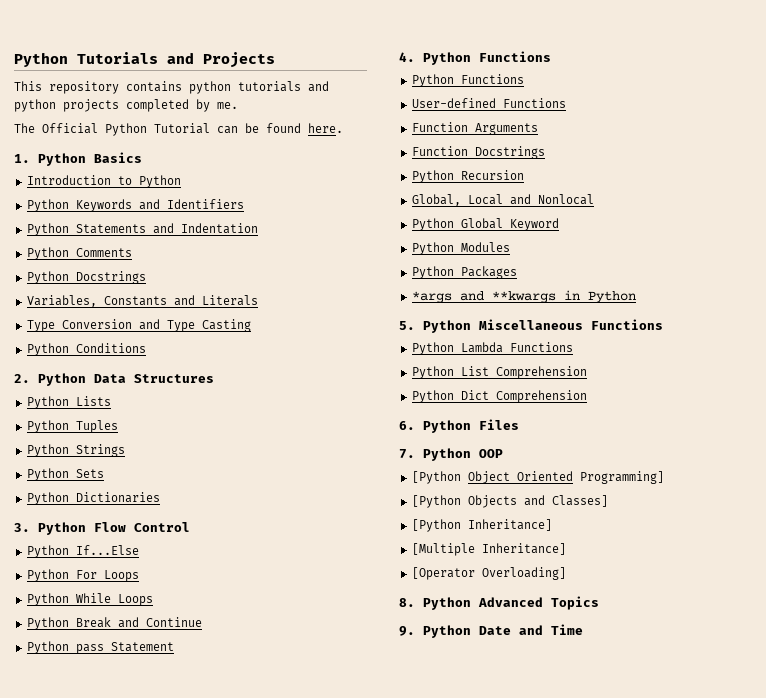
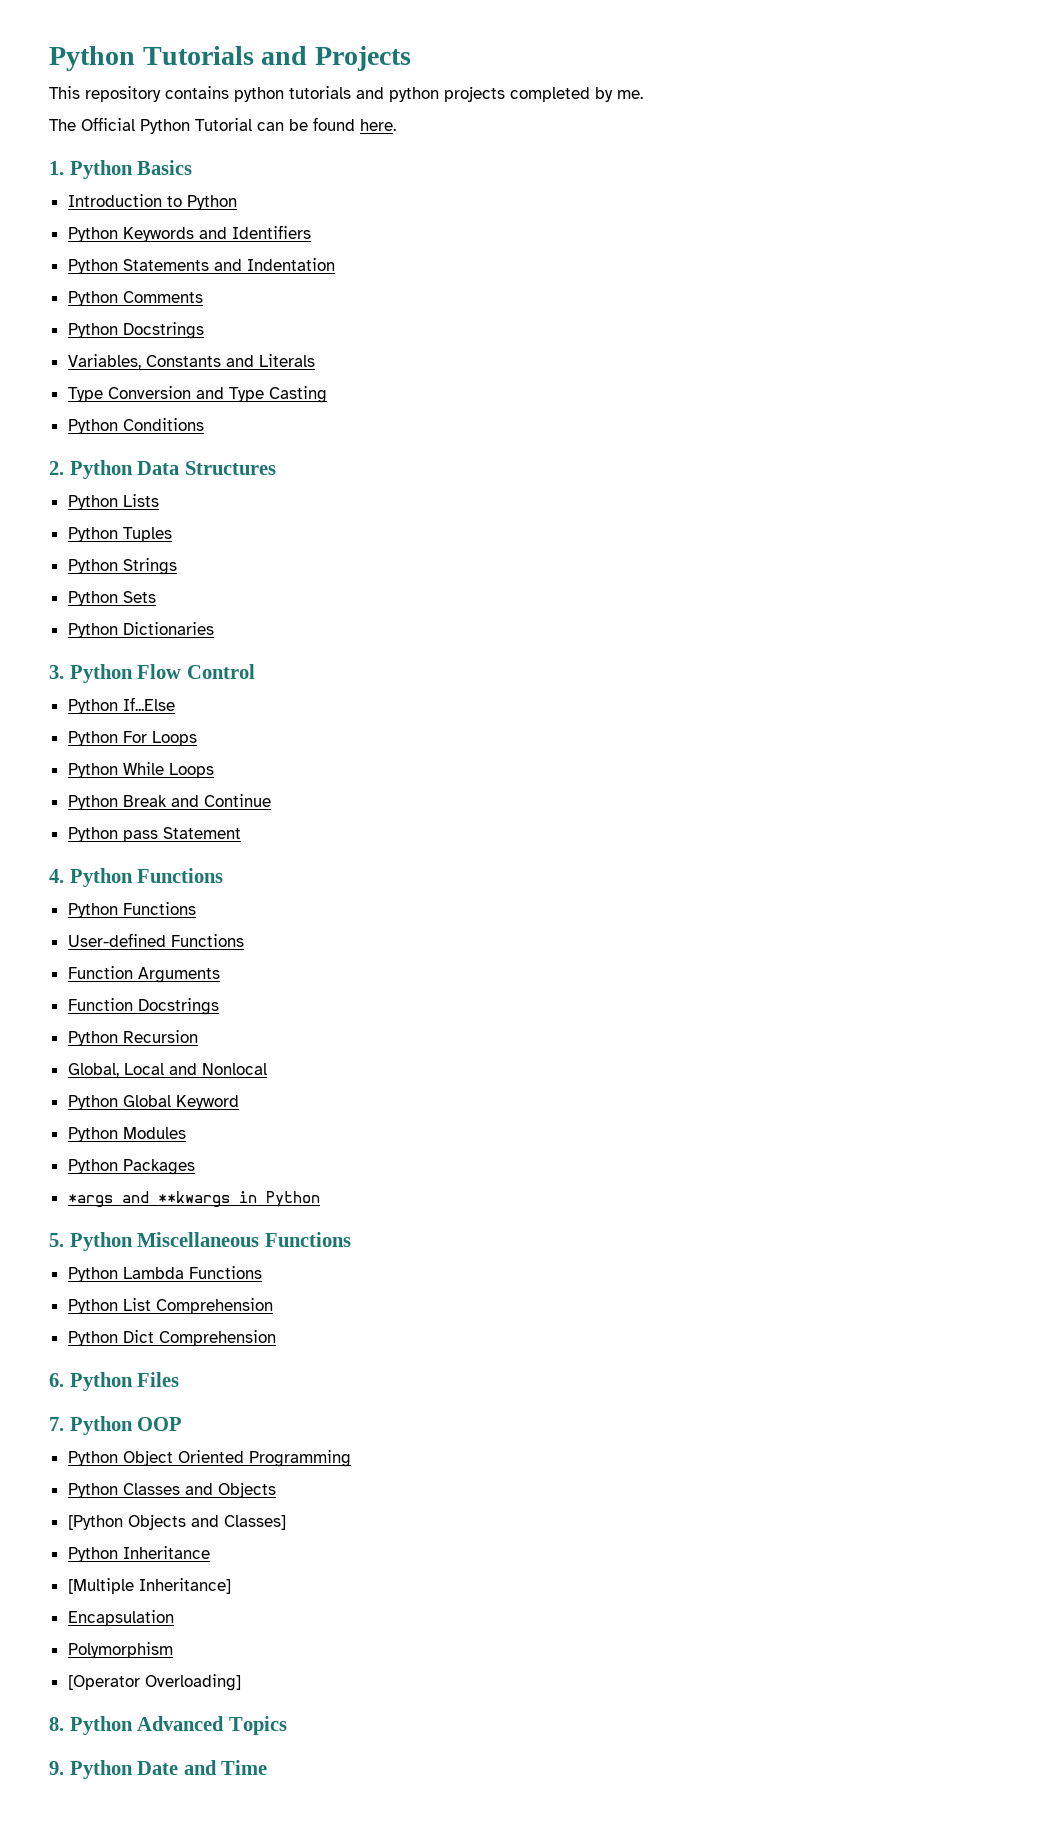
[411,471,461,484] [Python -> [67,1451,118,1466] Python
[579,471,664,484] Programming] -> [248,1450,351,1467] [67,1482,276,1498] Programming // Python Classes and Objects
[411,519,552,532] [Python Inheritance] -> [67,1546,210,1562] Python Inheritance
(566, 549) none -> [67,1610,174,1626] [67,1642,173,1658] // Encapsulation // Polymorphism

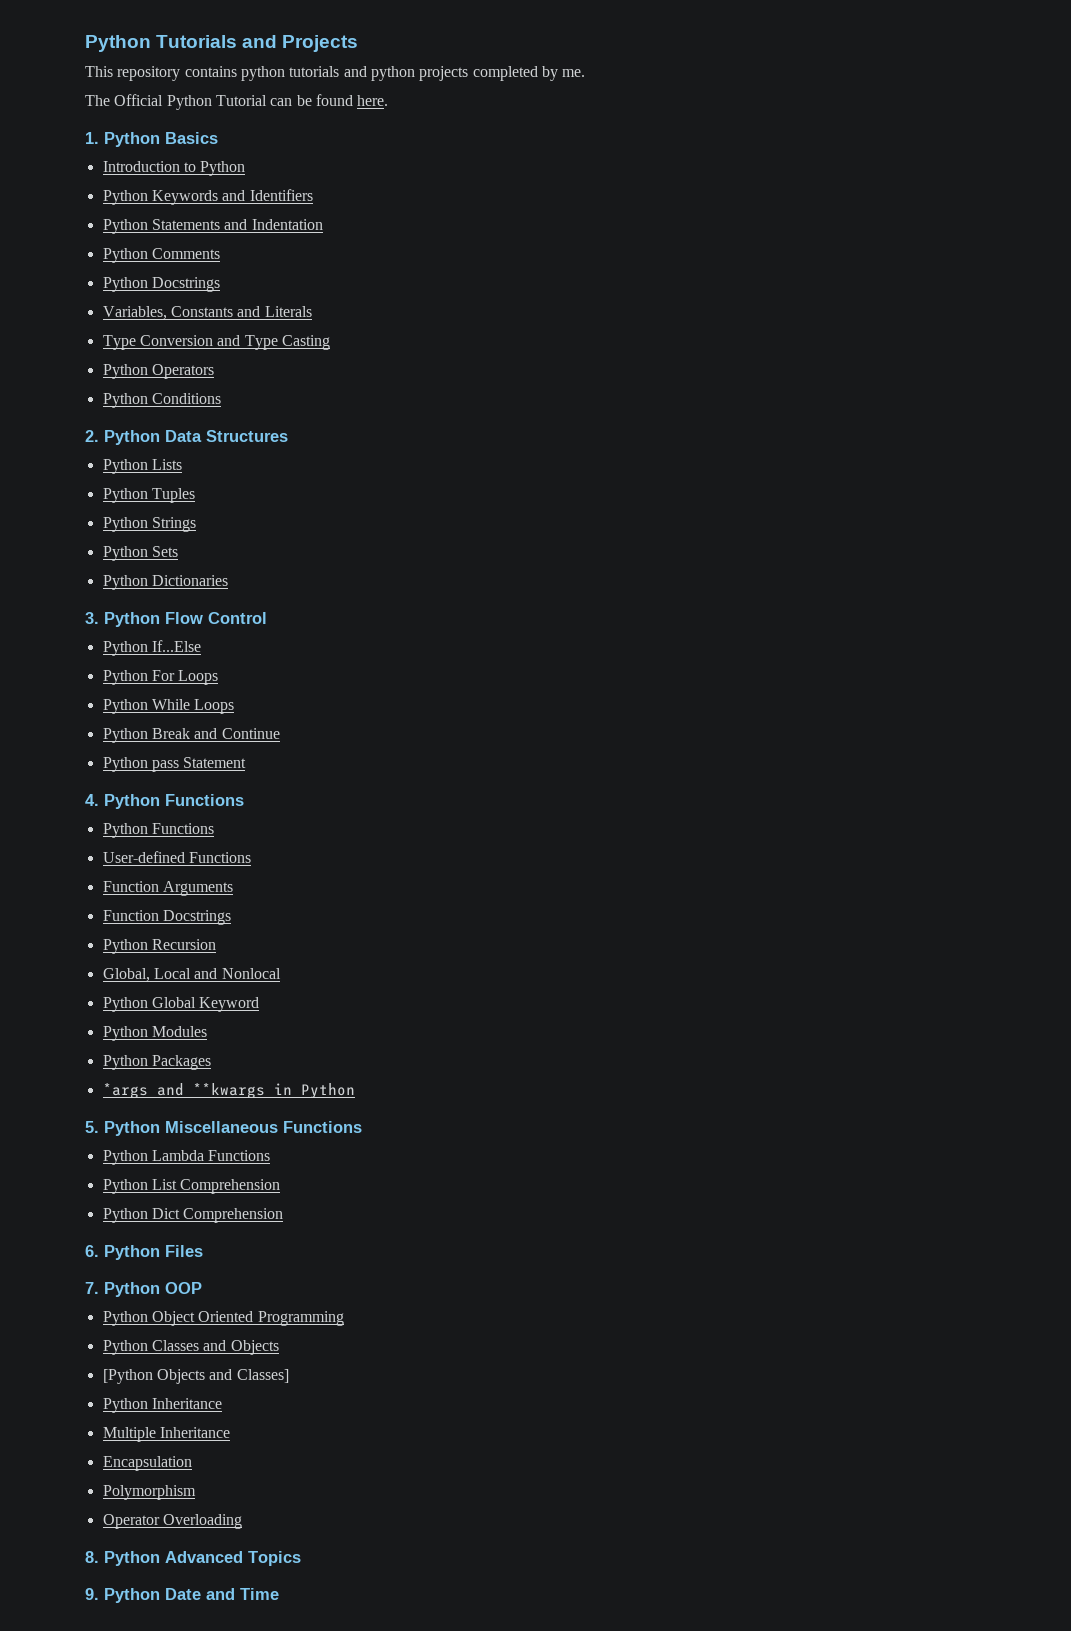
(327, 394) none -> [102,364,214,379] // Python Operators
[67,1578,231,1594] [Multiple Inheritance] -> [102,1427,230,1442] Multiple Inheritance
[67,1674,241,1691] [Operator Overloading] -> [102,1514,242,1529] Operator Overloading

